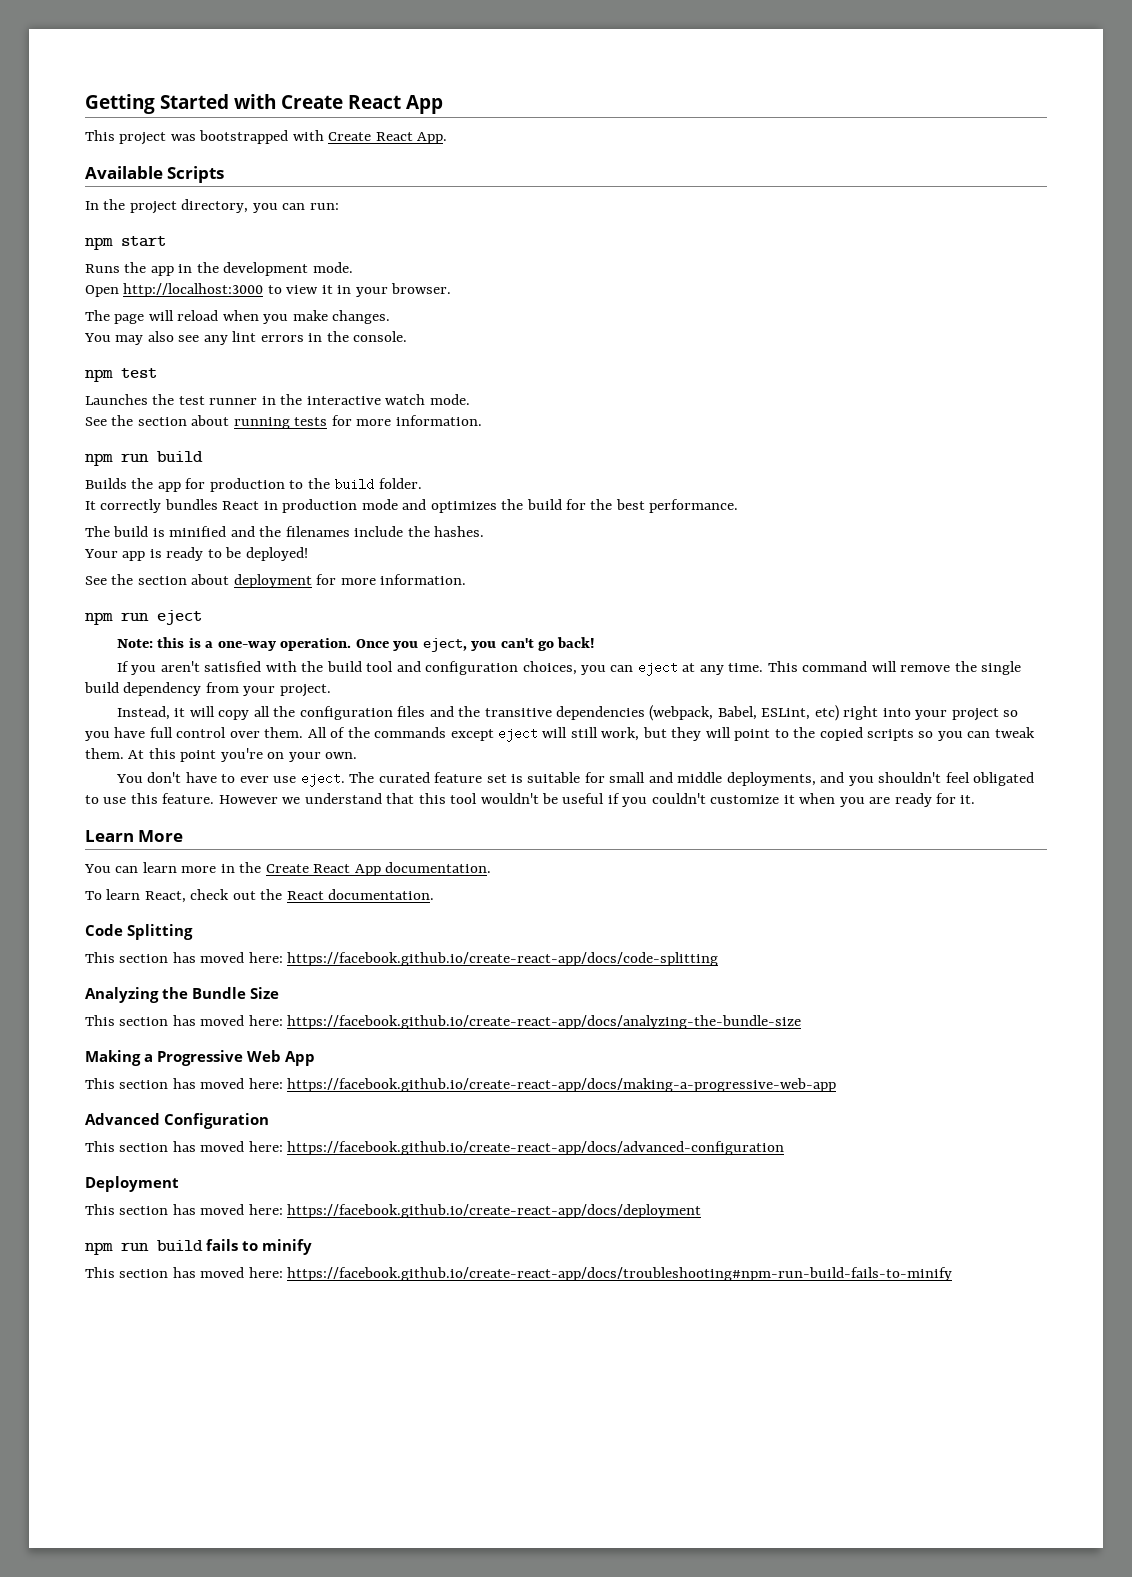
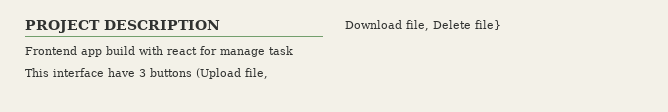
[85,94,443,114] [85,130,448,145] [85,166,225,183] [85,199,339,214] [85,236,166,250] [85,262,353,276] [85,283,452,297] [85,310,391,324] [84,331,408,345] [85,368,157,382] [85,394,470,405] [85,415,482,429] [85,451,203,466] [85,478,422,492] [85,499,739,513] [85,526,485,537] [84,547,308,561] [85,574,467,588] [85,610,202,625] [116,637,596,652] [116,661,1022,676] [84,682,331,697] [116,705,1019,721] [85,727,1035,742] [85,748,358,762] [115,772,1035,787] [85,793,976,807] [85,830,184,842] [84,862,492,876] [85,889,435,903] [85,924,194,940] [85,952,719,966] [85,987,280,1003] [85,1015,802,1029] [85,1050,316,1066] [85,1078,837,1092] [85,1113,270,1129] [85,1141,785,1155] [85,1176,179,1192] [85,1204,702,1218] [85,1239,313,1255] [85,1267,953,1281] Getting Started with Create React App // This project was bootstrapped with Create React App. // Available Scripts // In the project directory, you can run: // npm start // Runs the app in the development mode. // Open http://localhost:3000 to view it in your browser. // The page will reload when you make changes. // You may also see any lint errors in the console. // npm test // Launches the test runner in the interactive watch mode. // See the section about running tests for more information. // npm run build // Builds the app for production to the build folder. // It correctly bundles React in production mode and optimizes the build for the best performance. // The build is minified and the filenames include the hashes. // Your app is ready to be deployed! // See the section about deployment for more information. // npm run eject // Note: this is a one-way operation. Once you eject, you can't go back! // If you aren't satisfied with the build tool and configuration choices, you can eject at any time. This command will remove the single build dependency from your project. // Instead, it will copy all the configuration files and the transitive dependencies (webpack, Babel, ESLint, etc) right into your project so you have full control over them. All of the commands except eject will still work, but they will point to the copied scripts so you can tweak them. At this point you're on your own. // You don't have to ever use eject. The curated feature set is suitable for small and middle deployments, and you shouldn't feel obligated to use this feature. However we understand that this tool wouldn't be useful if you couldn't customize it when you are ready for it. // Learn More // You can learn more in the Create React App documentation. // To learn React, check out the React documentation. // Code Splitting // This section has moved here: https://facebook.github.io/create-react-app/docs/code-splitting // Analyzing the Bundle Size // This section has moved here: https://facebook.github.io/create-react-app/docs/analyzing-the-bundle-size // Making a Progressive Web App // This section has moved here: https://facebook.github.io/create-react-app/docs/making-a-progressive-web-app // Advanced Configuration // This section has moved here: https://facebook.github.io/create-react-app/docs/advanced-configuration // Deployment // This section has moved here: https://facebook.github.io/create-react-app/docs/deployment // npm run build fails to minify // This section has moved here: https://facebook.github.io/create-react-app/docs/troubleshooting#npm-run-build-fails-to-minify -> [25,20,220,33] [25,46,293,57] [25,68,268,79] [345,20,501,31] PROJECT DESCRIPTION // Frontend app build with react for manage task // This interface have 3 buttons (Upload file, Download file, Delete file}

